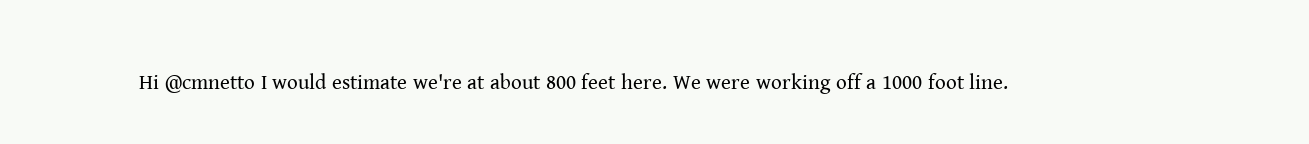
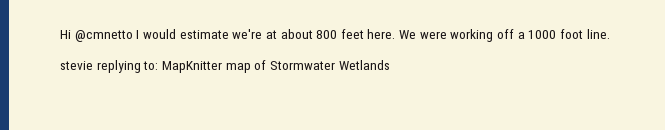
(1009, 81) none -> [60,60,390,73] // stevie replying to: MapKnitter map of Stormwater Wetlands

